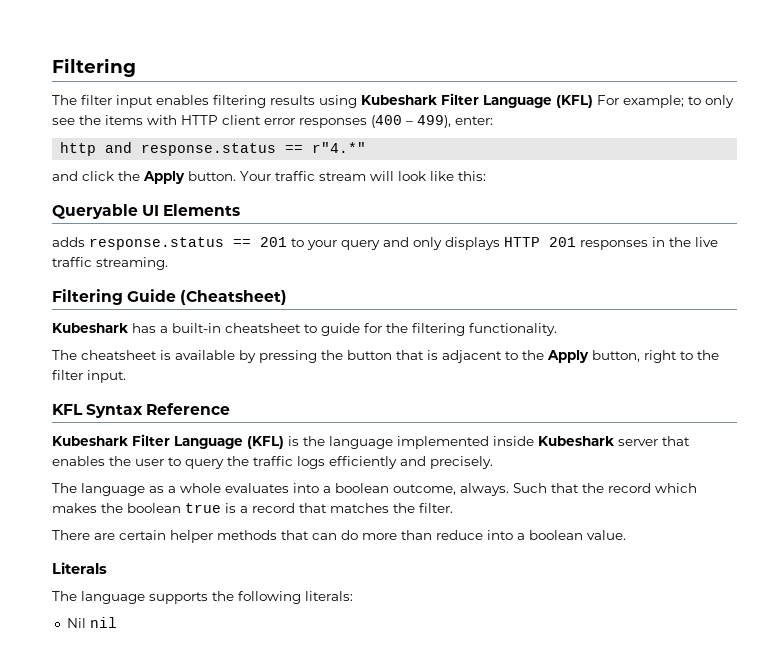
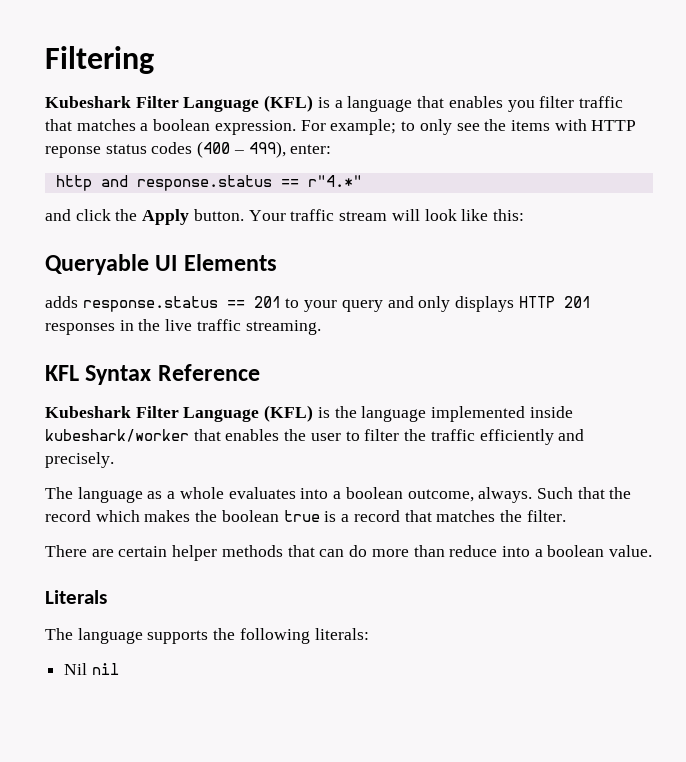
[52,93,593,108] The filter input enables filtering results using Kubeshark Filter Language (KFL) -> [45,95,623,112] [45,119,296,135] Kubeshark Filter Language (KFL) is a language that enables you filter traffic that matches a boolean expression.
[222,115,367,128] client error responses -> [45,142,193,158] reponse status codes
[52,289,288,305] [52,323,557,336] [52,350,719,363] [52,370,126,383] // Filtering Guide (Cheatsheet) // Kubeshark has a built-in cheatsheet to guide for the filtering functionality. // The cheatsheet is available by pressing the button that is adjacent to the Apply button, right to the filter input. -> (321, 327) none
[538,436,658,446] Kubeshark server -> [45,429,189,442] kubeshark/worker
[185,459,224,469] query -> [364,429,400,441] filter
[297,456,325,469] logs -> (475, 435) none

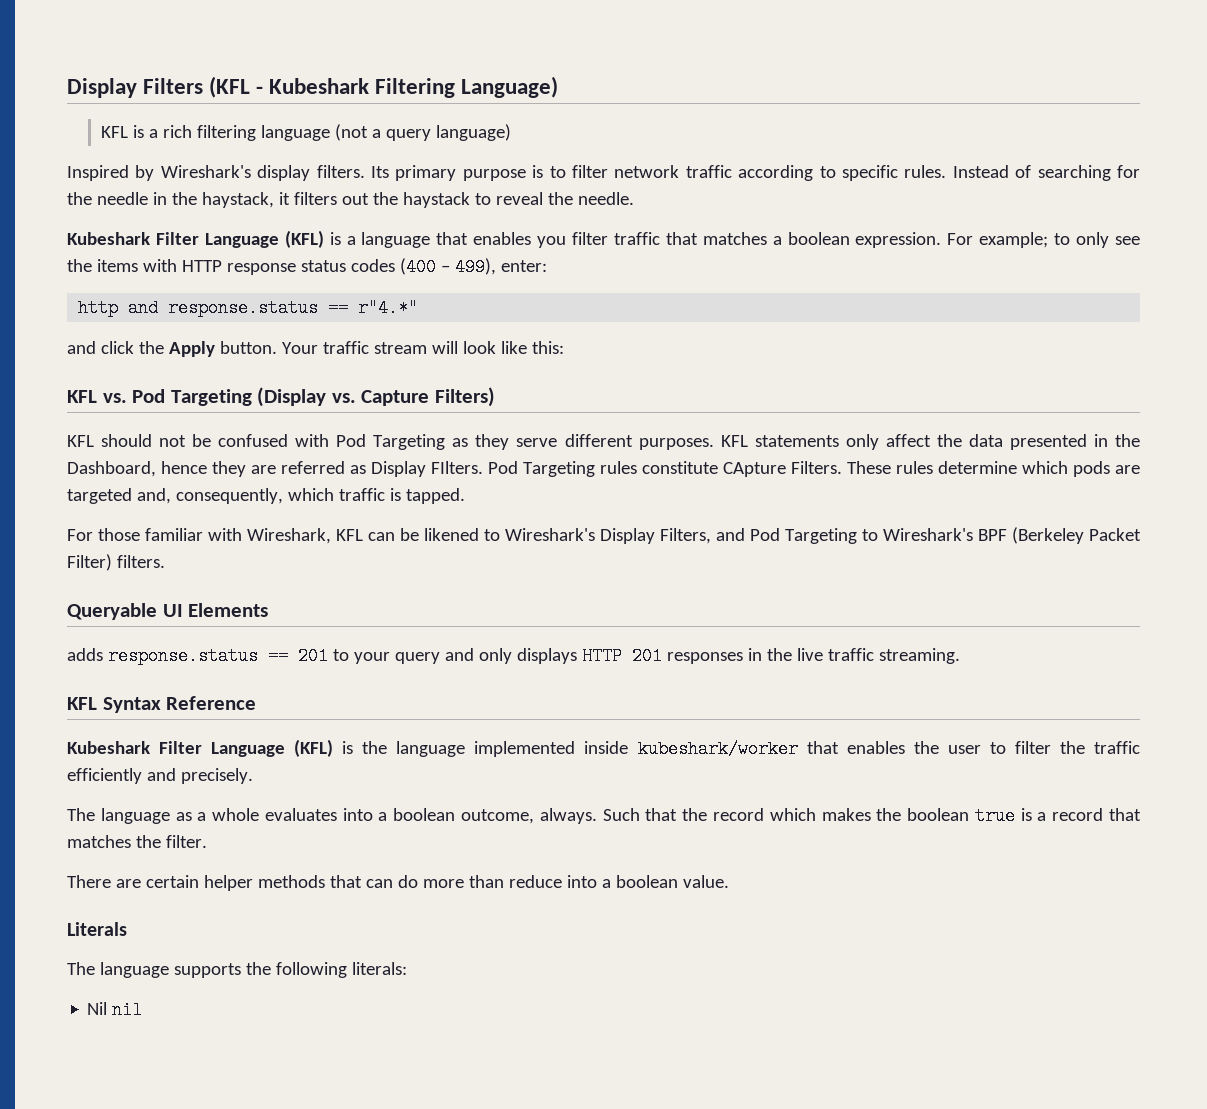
[45,46,154,74] Filtering -> [67,76,559,98] [101,124,511,141] [67,165,1140,181] [67,192,634,208] Display Filters (KFL - Kubeshark Filtering Language) // KFL is a rich filtering language (not a query language) // Inspired by Wireshark's display filters. Its primary purpose is to filter network traffic according to specific rules. Instead of searching for the needle in the haystack, it filters out the haystack to reveal the needle.
[45,146,101,158] reponse -> [226,263,296,275] response
(524, 215) none -> [67,387,495,407] [67,434,1140,450] [67,461,1140,477] [67,488,465,504] [67,527,1141,544] [67,554,165,571] // KFL vs. Pod Targeting (Display vs. Capture Filters) // KFL should not be confused with Pod Targeting as they serve different purposes. KFL statements only affect the data presented in the Dashboard, hence they are referred as Display FIlters. Pod Targeting rules constitute CApture Filters. These rules determine which pods are targeted and, consequently, which traffic is tapped. // For those familiar with Wireshark, KFL can be likened to Wireshark's Display Filters, and Pod Targeting to Wireshark's BPF (Berkeley Packet Filter) filters.

